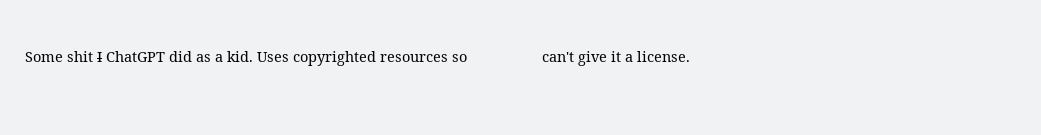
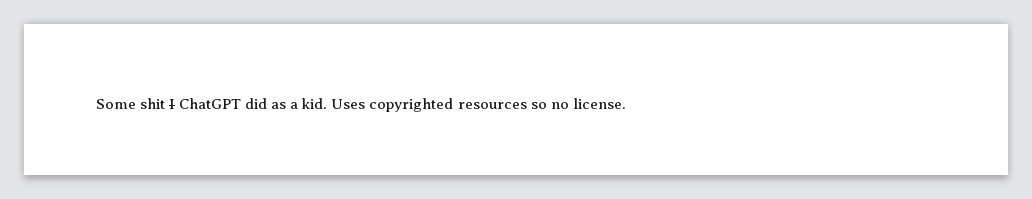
[542,51,633,66] can't give it a -> [550,102,569,109] no

